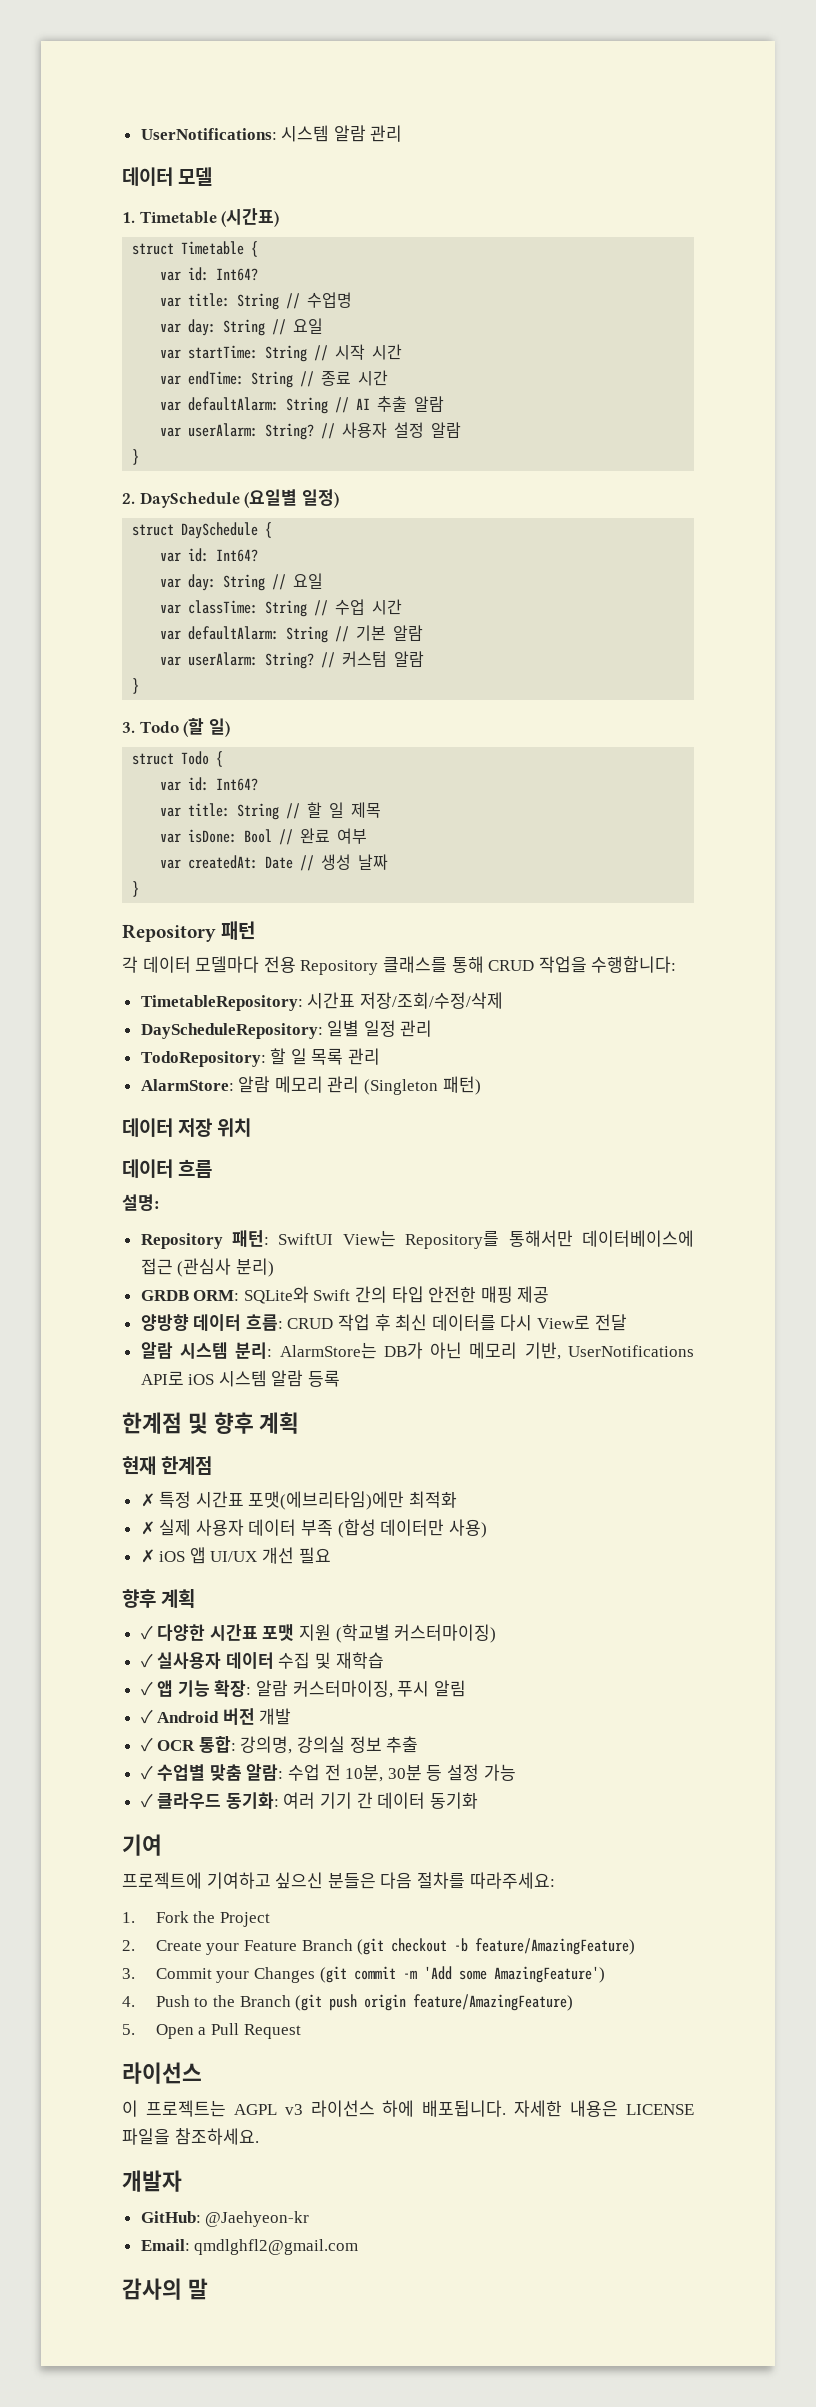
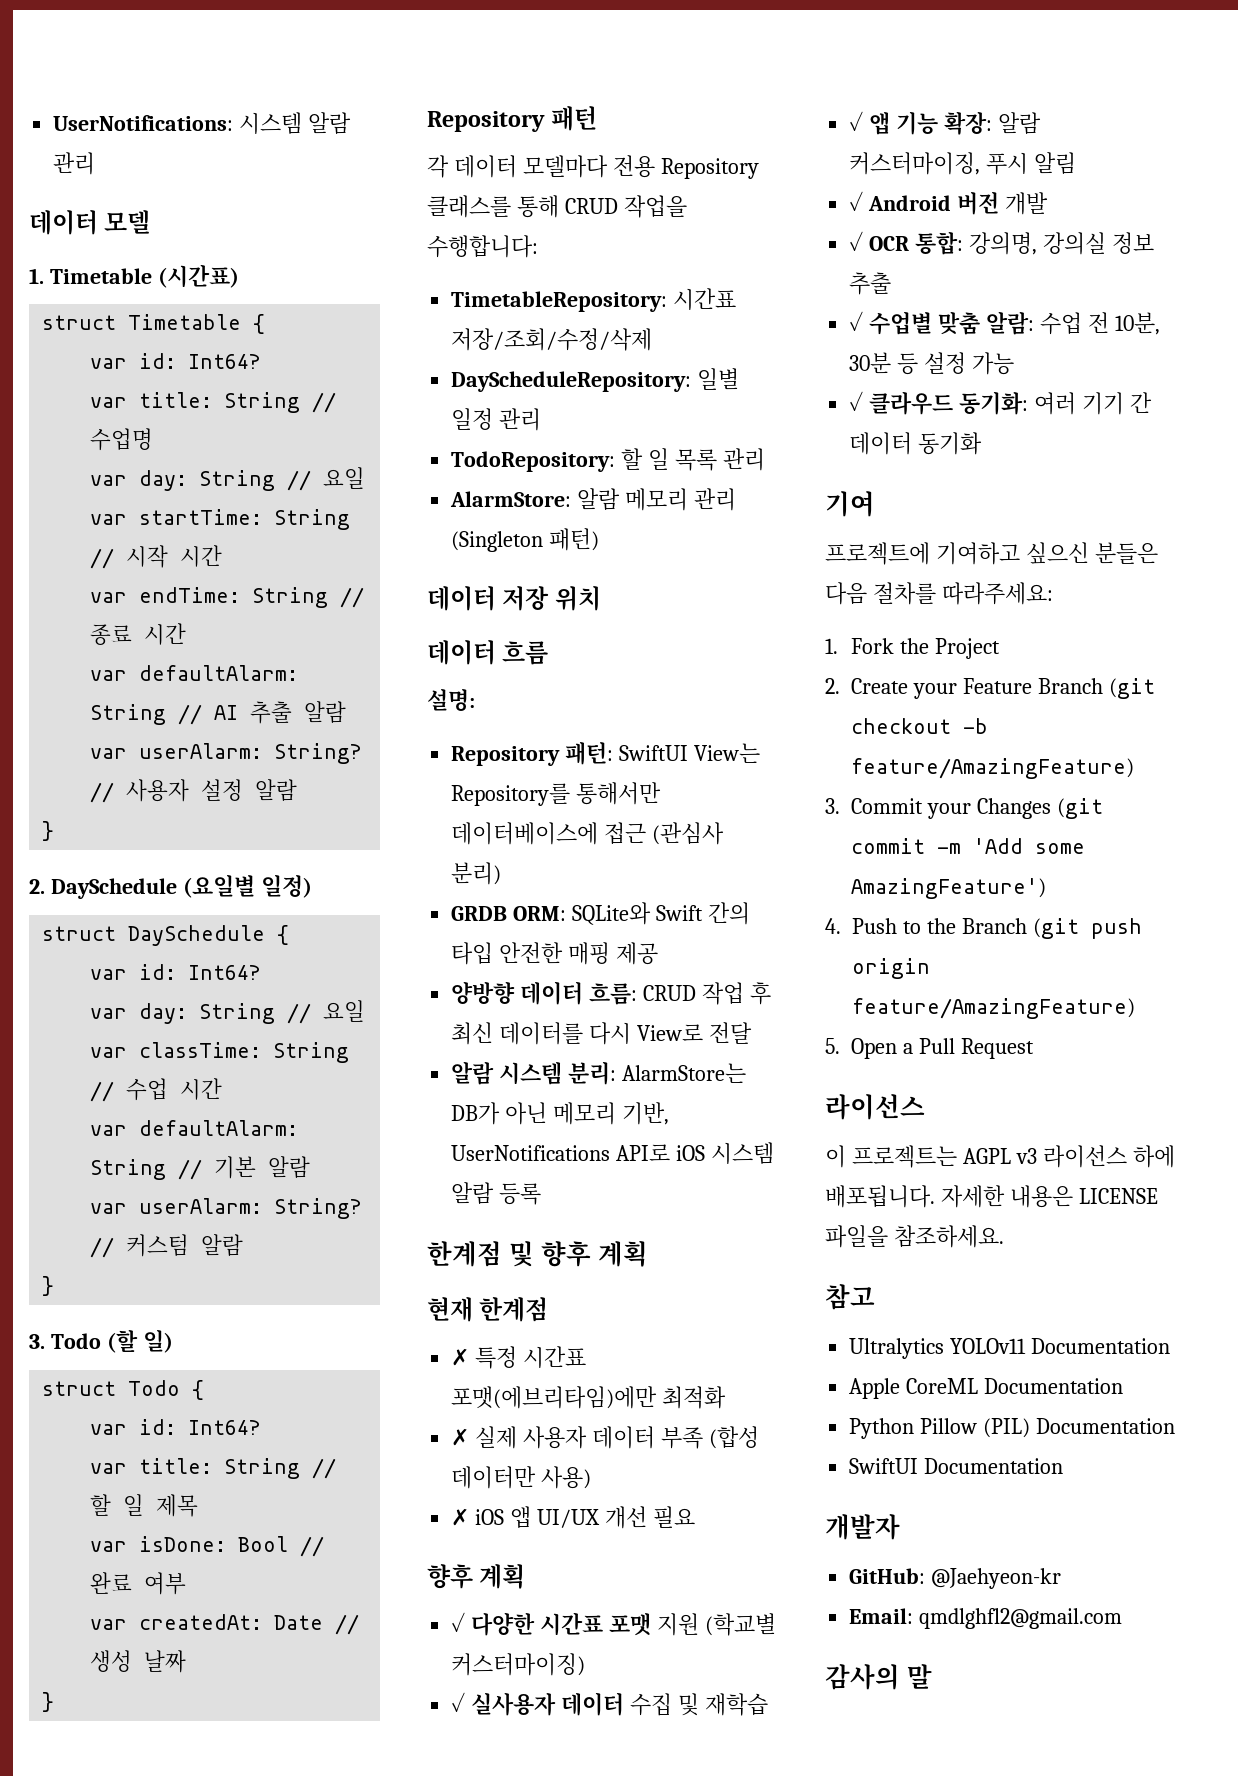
(259, 2136) none -> [825,1284,875,1310] [849,1338,1171,1359] [849,1378,1124,1399] [849,1418,1176,1439] [849,1458,1064,1474] // 참고 // Ultralytics YOLOv11 Documentation // Apple CoreML Documentation // Python Pillow (PIL) Documentation // SwiftUI Documentation

